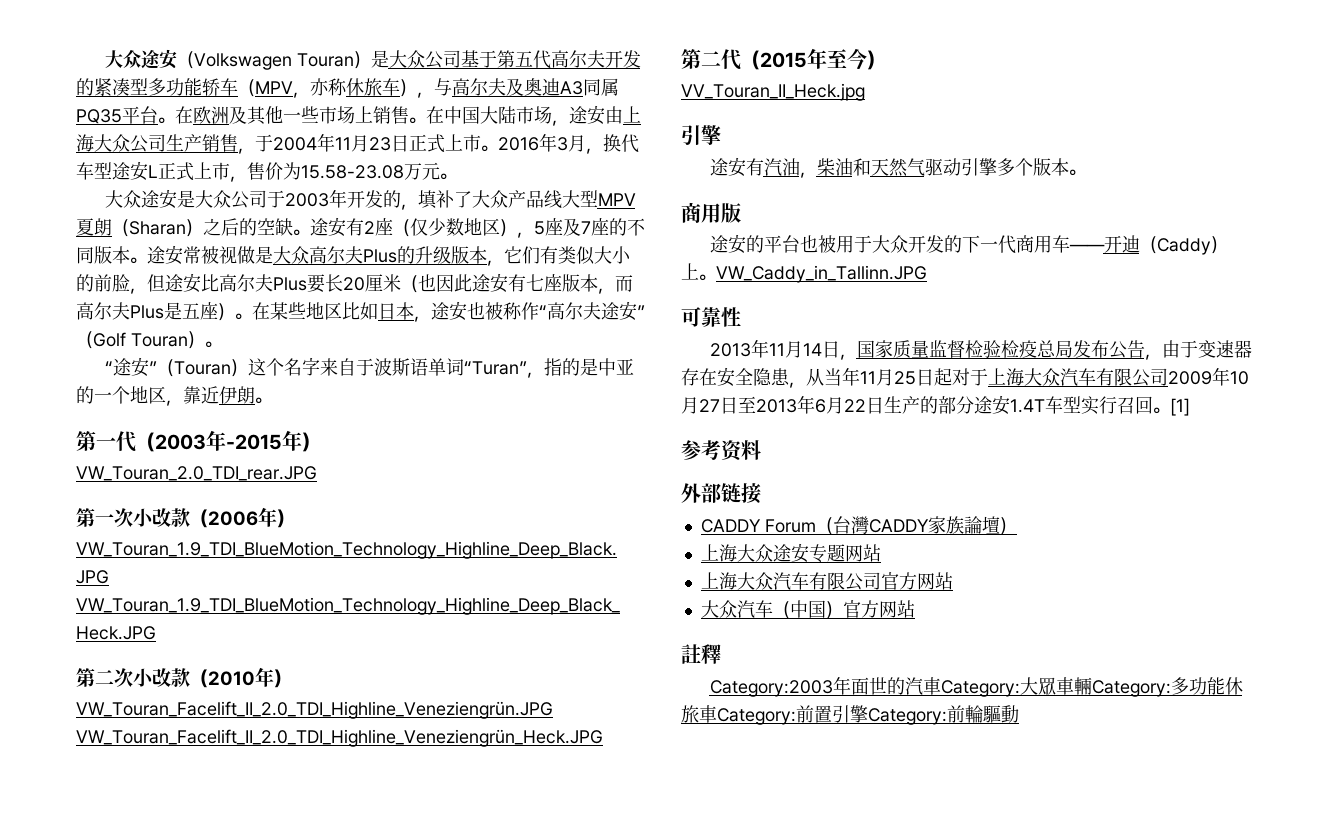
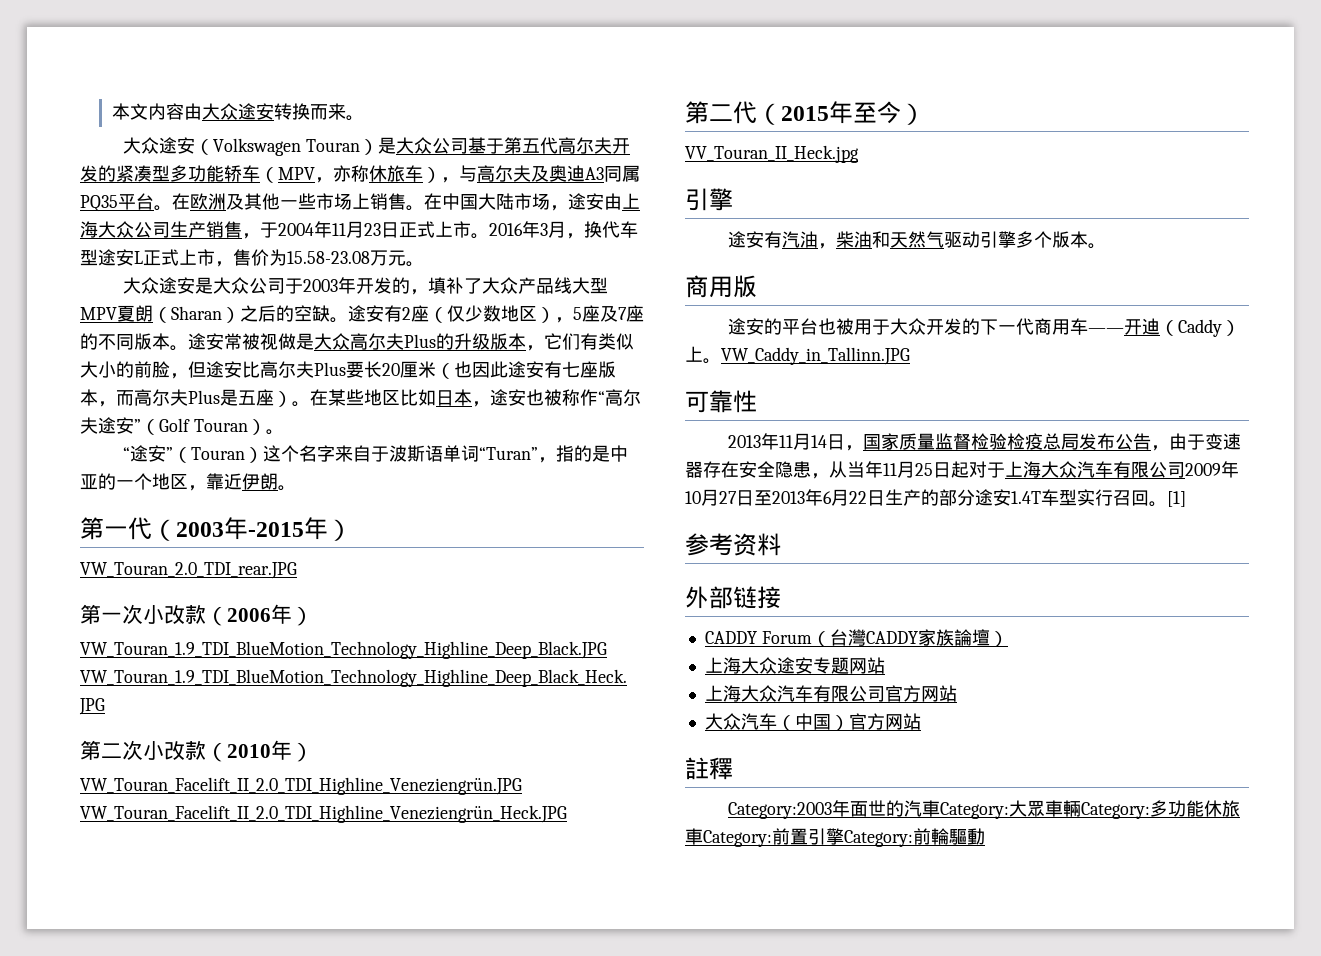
(104, 59) none -> [111,103,364,121] 本文内容由大众途安转换而来。 //

